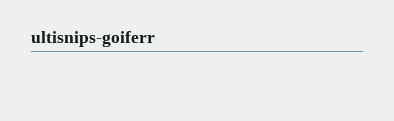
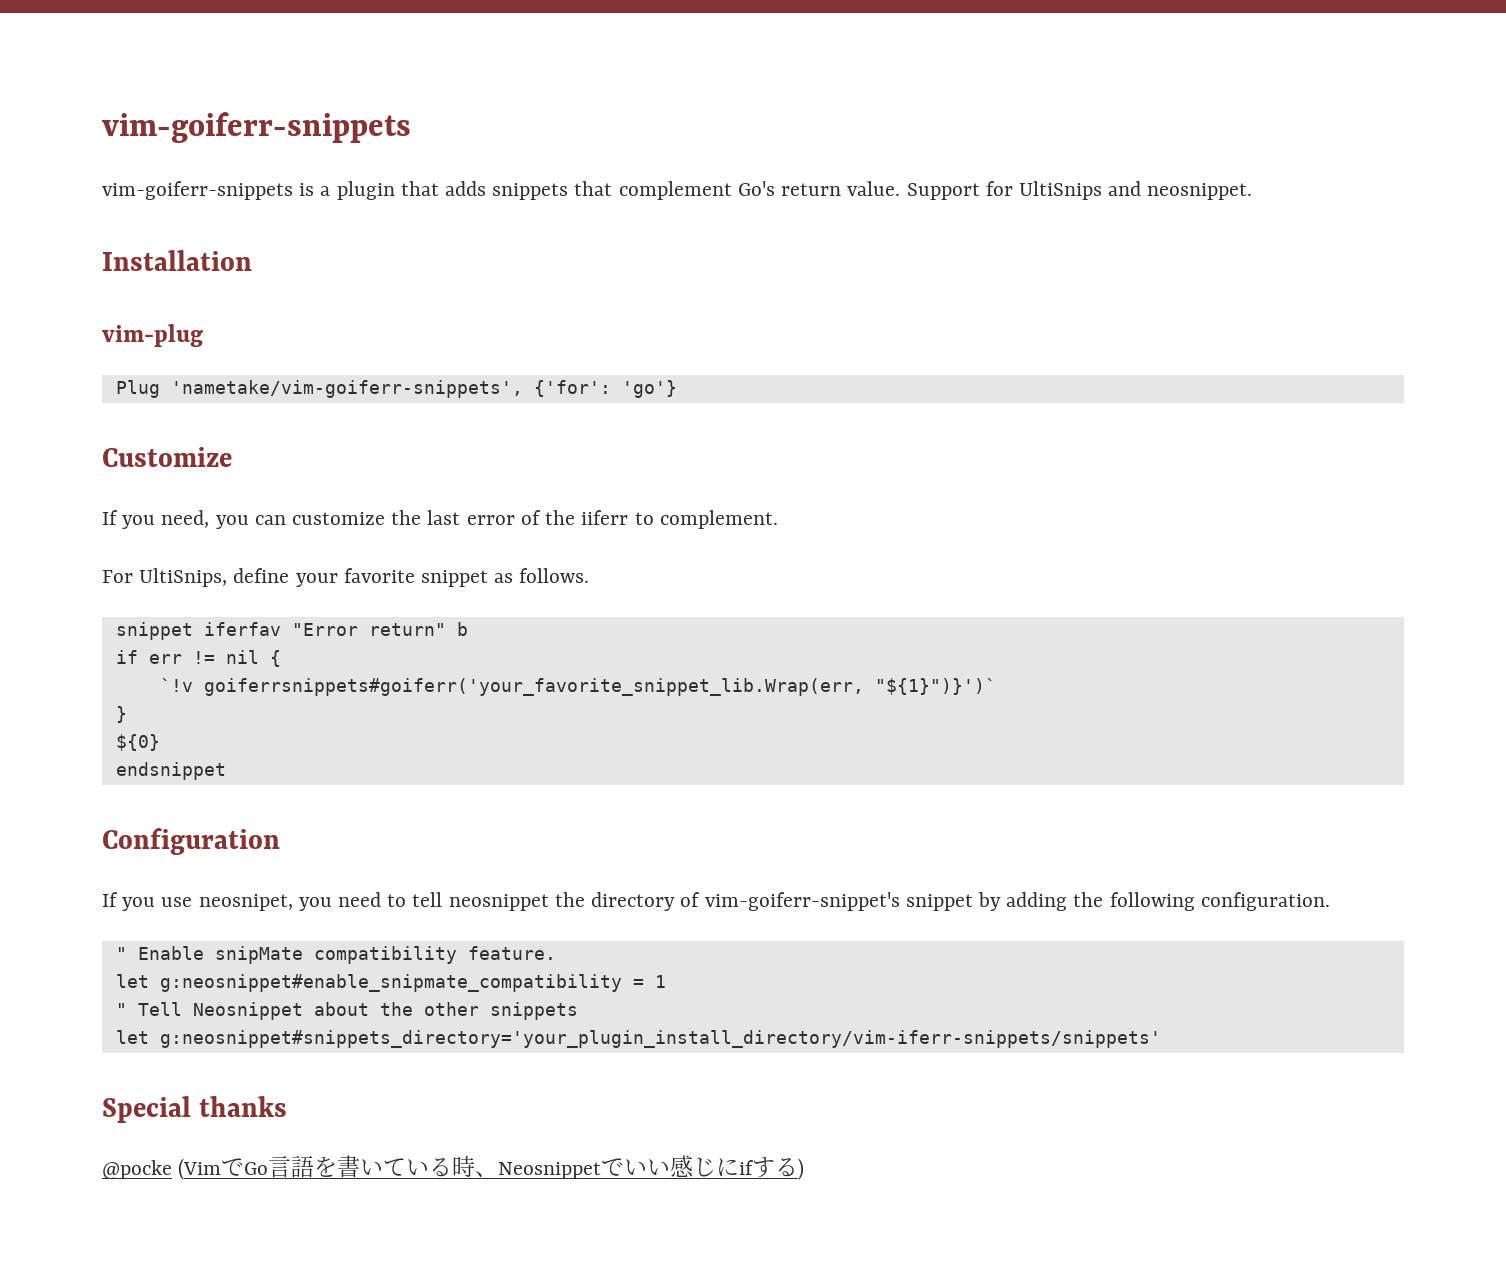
[31,31,155,47] ultisnips-goiferr -> [102,112,411,143] [102,181,1253,200] [102,250,252,271] [102,324,203,347] [115,380,677,398] [102,447,232,467] [102,510,778,529] [102,568,590,587] [115,622,468,640] [115,650,281,667] [159,678,996,696] [115,706,127,723] [115,734,160,751] [115,762,226,780] [102,828,280,855] [102,892,1330,911] [115,946,556,964] [115,974,666,992] [115,1002,578,1020] [115,1030,1161,1048] [102,1096,288,1123] [102,1155,805,1180] vim-goiferr-snippets // vim-goiferr-snippets is a plugin that adds snippets that complement Go's return value. Support for UltiSnips and neosnippet. // Installation // vim-plug // Plug 'nametake/vim-goiferr-snippets', {'for': 'go'} // Customize // If you need, you can customize the last error of the iiferr to complement. // For UltiSnips, define your favorite snippet as follows. // snippet iferfav "Error return" b // if err != nil { // `!v goiferrsnippets#goiferr('your_favorite_snippet_lib.Wrap(err, "${1}")}')` // } // ${0} // endsnippet // Configuration // If you use neosnipet, you need to tell neosnippet the directory of vim-goiferr-snippet's snippet by adding the following configuration. // " Enable snipMate compatibility feature. // let g:neosnippet#enable_snipmate_compatibility = 1 // " Tell Neosnippet about the other snippets // let g:neosnippet#snippets_directory='your_plugin_install_directory/vim-iferr-snippets/snippets' // Special thanks // @pocke (VimでGo言語を書いている時、Neosnippetでいい感じにifする)

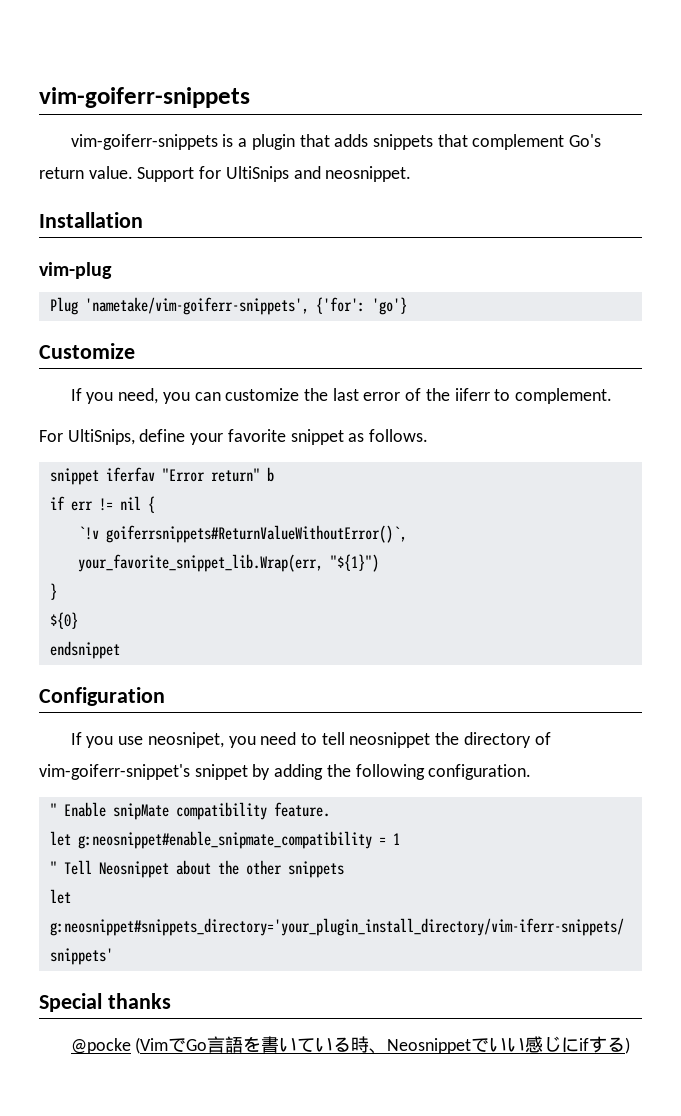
[203,678,996,696] goiferrsnippets#goiferr('your_favorite_snippet_lib.Wrap(err, "${1}")}')` -> [105,525,407,543] [77,554,379,572] goiferrsnippets#ReturnValueWithoutError()`, your_favorite_snippet_lib.Wrap(err, "${1}")

